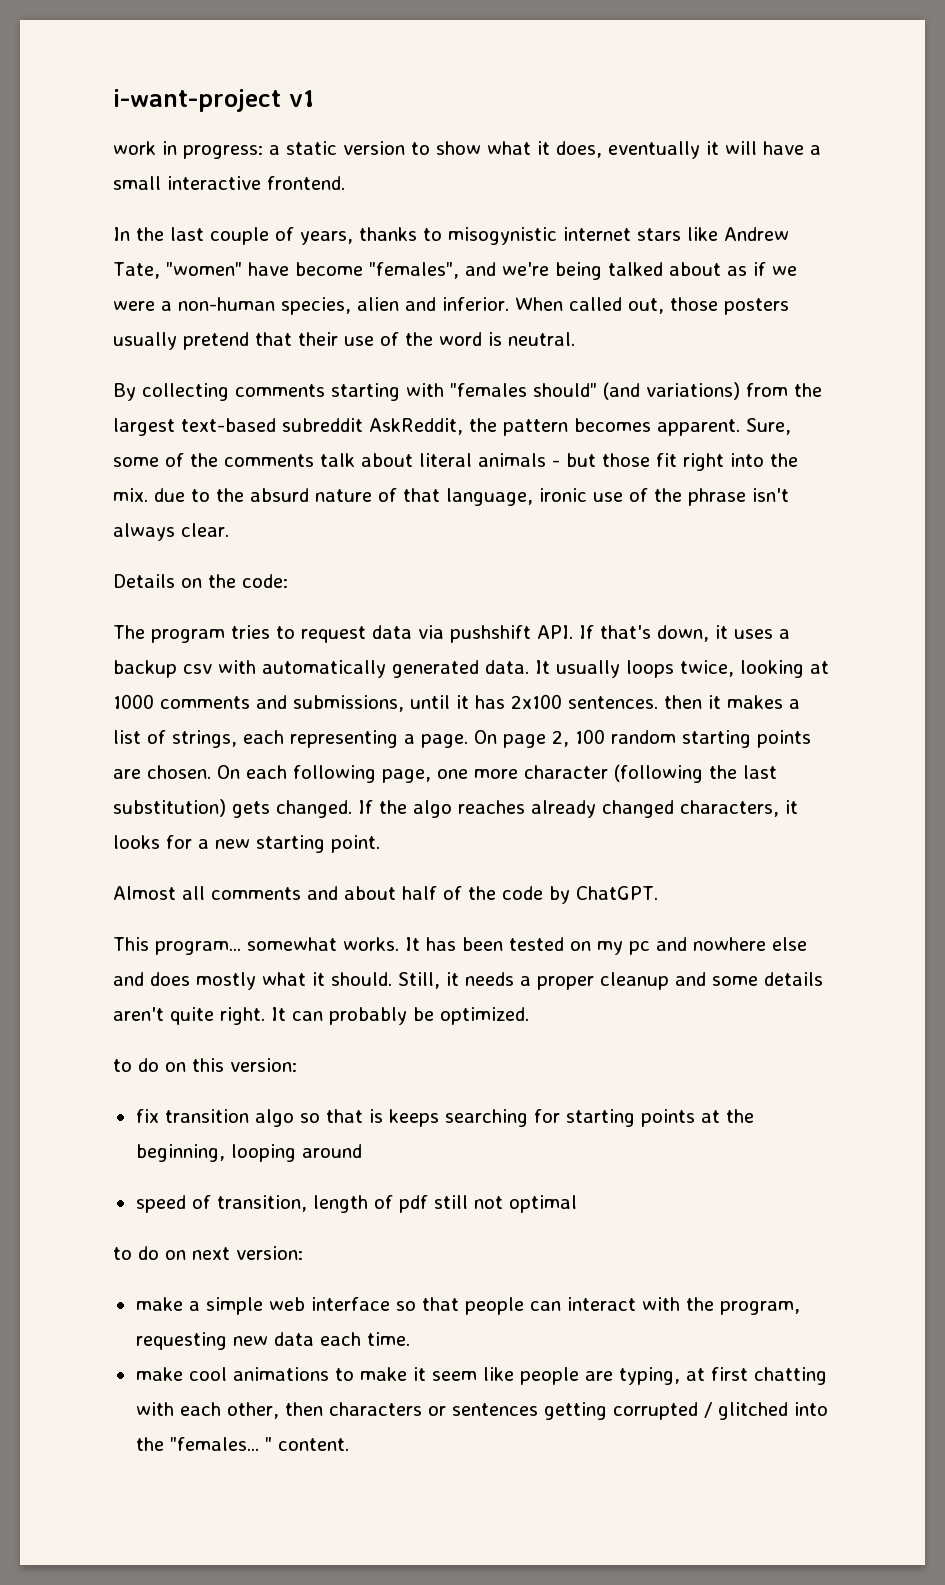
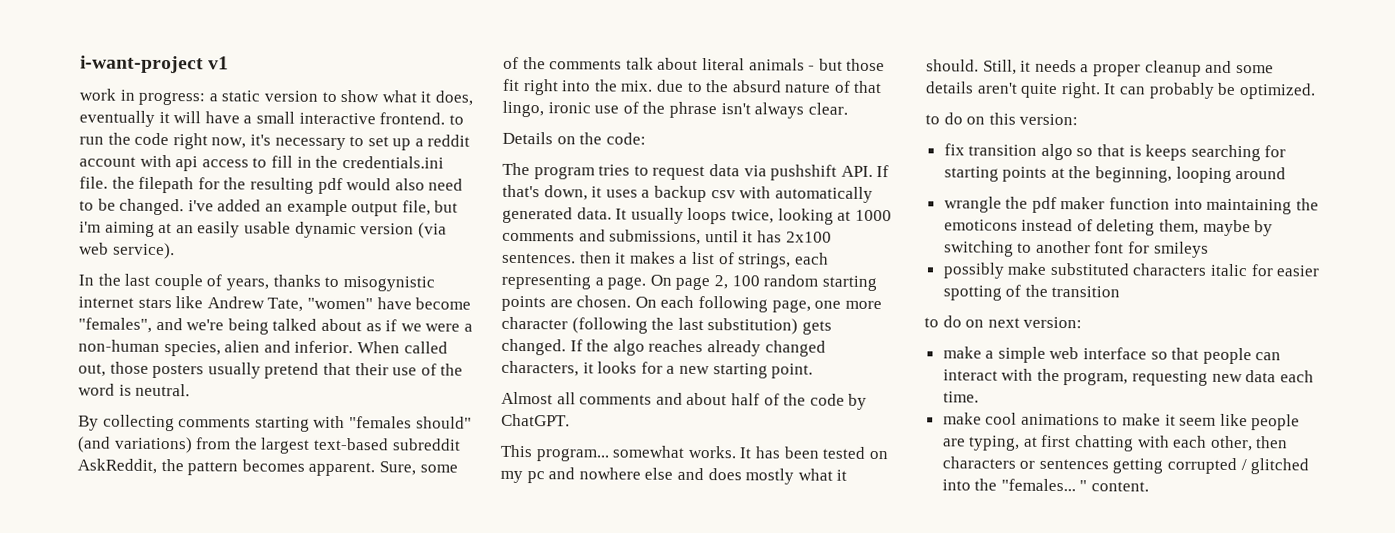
(345, 183) none -> [448,114,464,125] [79,132,471,151] [79,154,444,172] [79,176,464,195] [79,198,459,217] [79,221,447,239] [79,242,175,260] to run the code right now, it's necessary to set up a reddit account with api access to fill in the credentials.ini file. the filepath for the resulting pdf would also need to be changed. i've added an example output file, but i'm aiming at an easily usable dynamic version (via web service).
[446,488,533,506] language, -> [502,100,544,118] lingo,
[135,1195,577,1213] speed of transition, length of pdf still not optimal -> [943,196,1319,215] [943,218,1274,237] [943,240,1209,258] [942,262,1321,279] [942,284,1121,301] wrangle the pdf maker function into maintaining the emoticons instead of deleting them, maybe by switching to another font for smileys // possibly make substituted characters italic for easier spotting of the transition

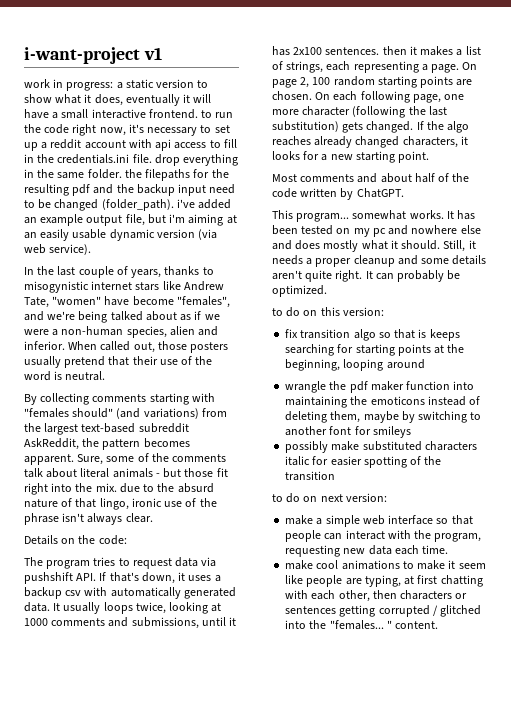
[111,176,425,195] the filepath for the resulting pdf would also -> [154,154,239,166] [24,169,229,181] [24,184,207,196] drop everything in the same folder. the filepaths for the resulting pdf and the backup input
[119,198,185,216] changed. -> [54,199,174,211] changed (folder_path).
[501,391,576,405] Almost all -> [272,174,297,182] Most
(845, 399) none -> [300,188,338,197] written

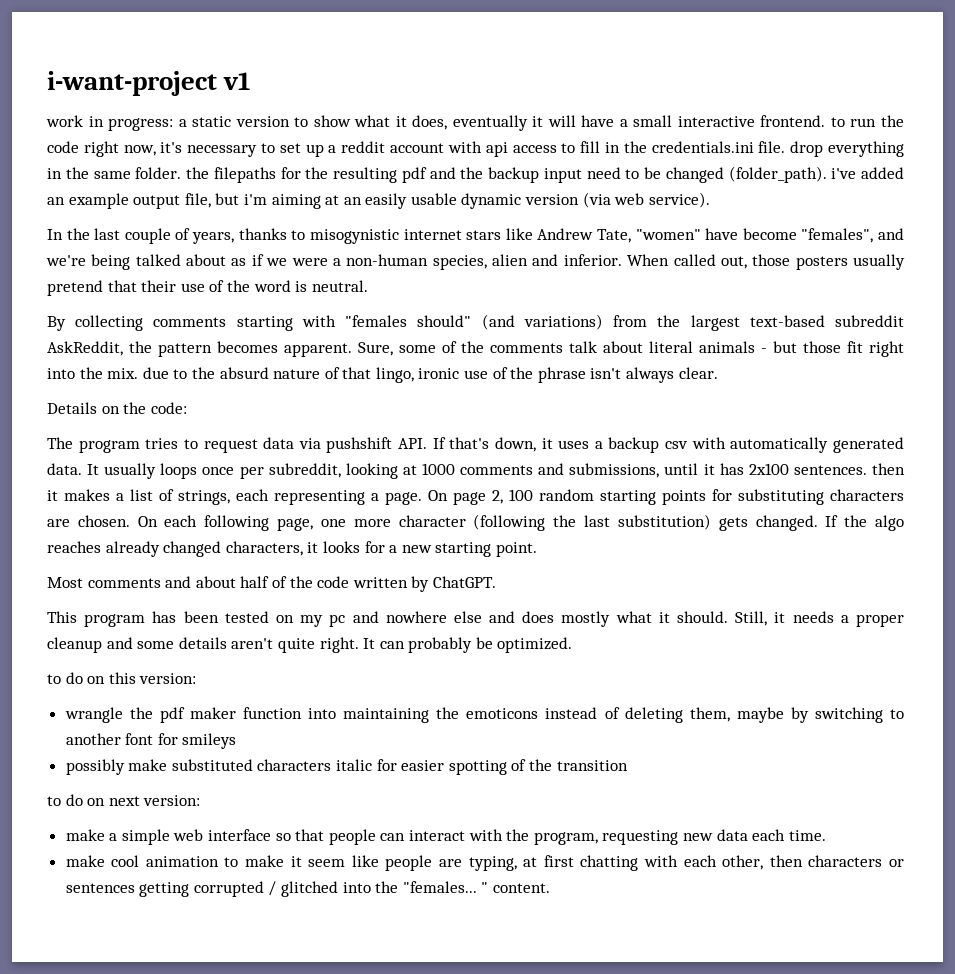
[135,602,166,614] twice, -> [202,463,341,479] once per subreddit,
(454, 82) none -> [712,489,904,505] for substituting characters
[296,210,454,222] program... somewhat works. It -> [84,614,146,627] program
[285,329,460,341] [285,344,465,356] [285,359,425,371] // fix transition algo so that is keeps searching for starting points at the beginning, looping around -> (197, 678) none
[341,560,400,570] animations -> [145,856,219,867] animation

